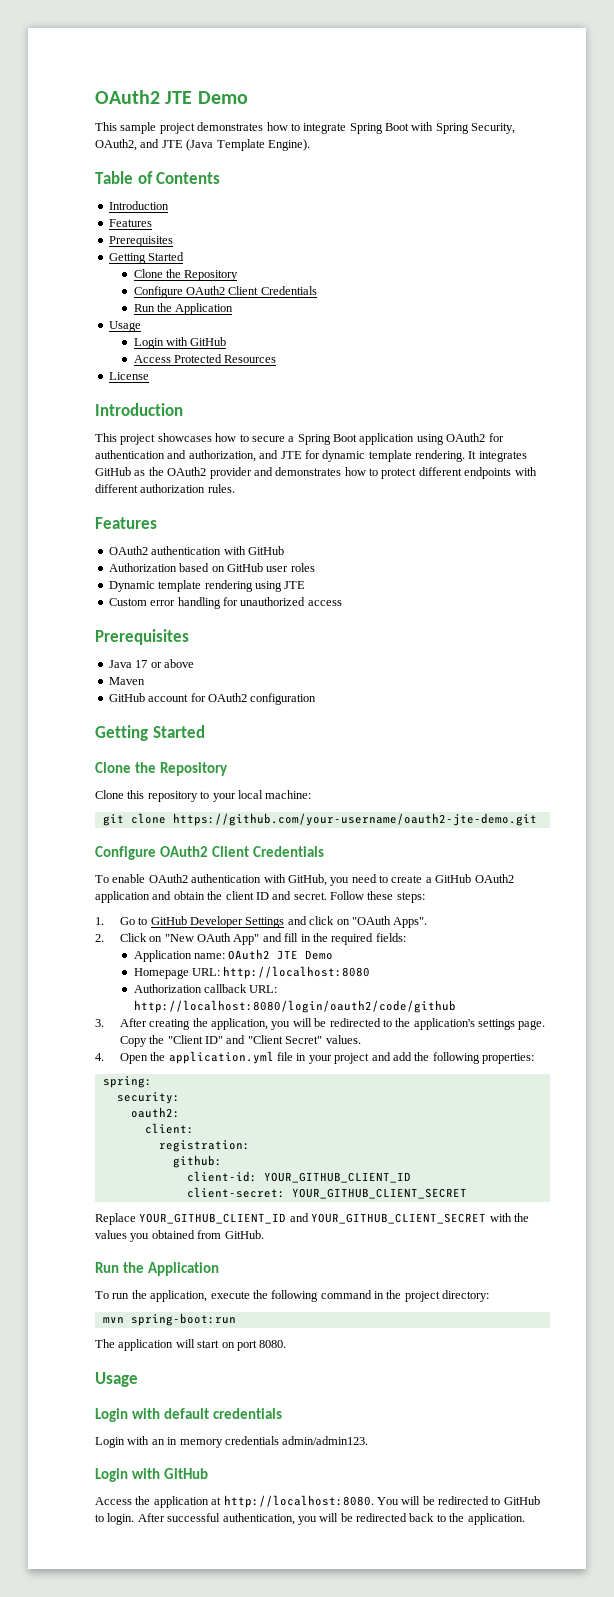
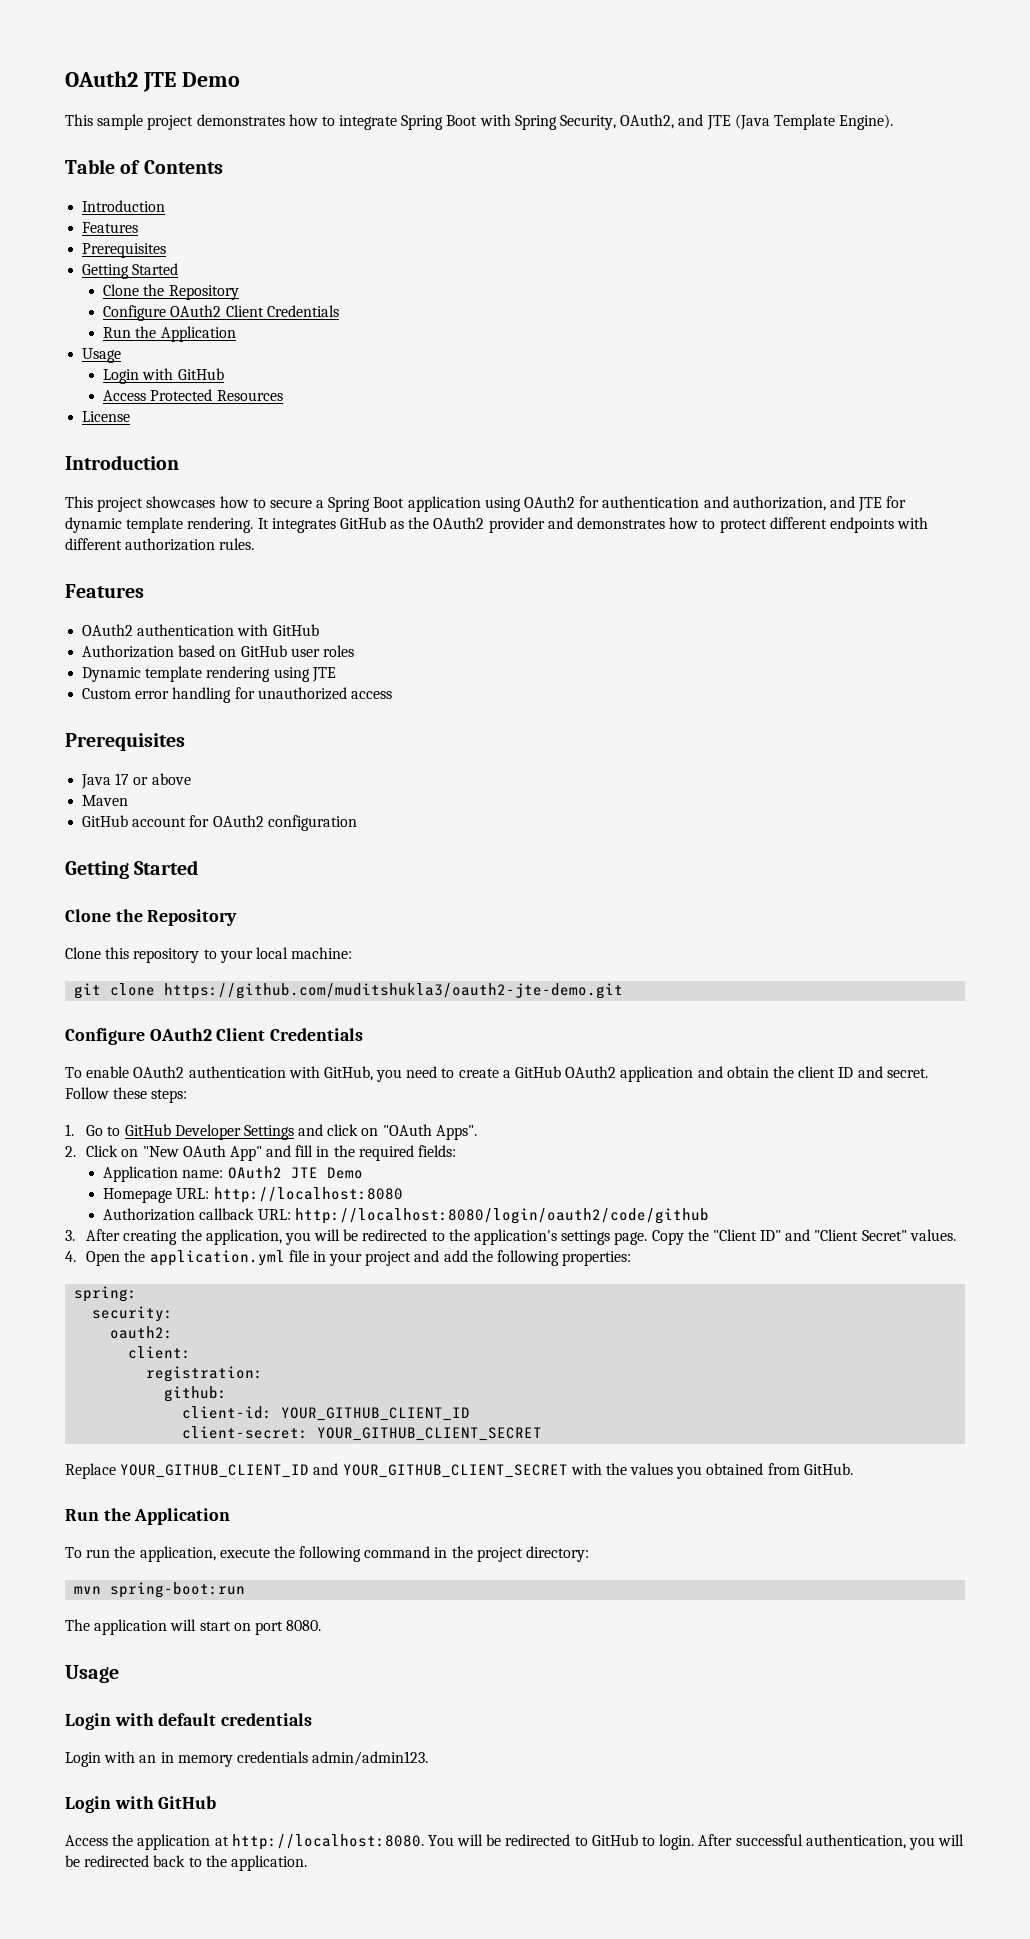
[172,813,537,826] https://github.com/your-username/oauth2-jte-demo.git -> [164,983,624,999] https://github.com/muditshukla3/oauth2-jte-demo.git

